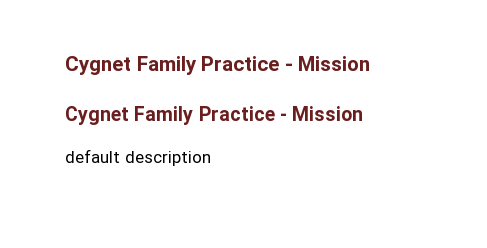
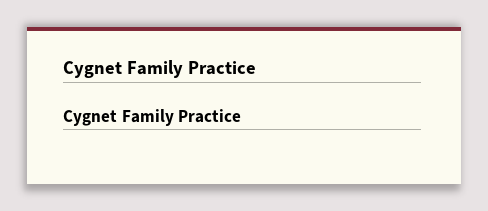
[65,56,371,75] [65,106,364,125] [65,149,211,166] Cygnet Family Practice - Mission // Cygnet Family Practice - Mission // default description -> [63,60,256,78] [63,109,242,126] Cygnet Family Practice // Cygnet Family Practice

